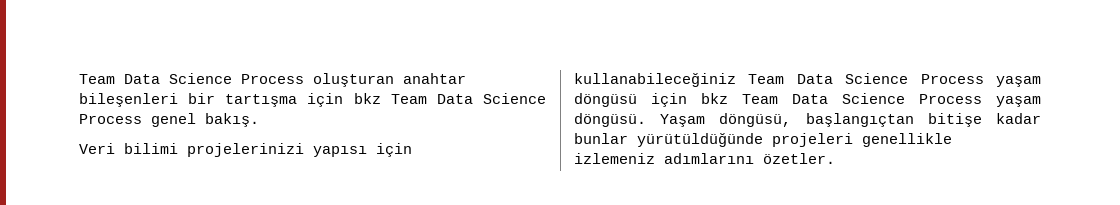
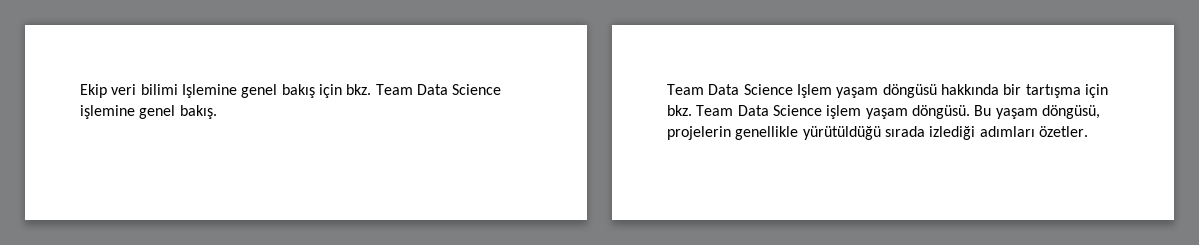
[79,73,466,87] [79,93,178,107] Team Data Science Process oluşturan anahtar bileşenleri -> [80,84,502,98] [80,105,217,119] [667,84,999,98] Ekip veri bilimi Işlemine genel bakış için bkz. Team Data Science işlemine genel bakış. // Team Data Science Işlem yaşam döngüsü hakkında
[353,93,547,104] [79,113,259,127] [79,143,412,157] [574,72,1041,87] [574,93,1041,107] [574,113,1041,127] [574,132,952,147] [574,153,754,164] bkz Team Data Science Process genel bakış. // Veri bilimi projelerinizi yapısı için kullanabileceğiniz Team Data Science Process yaşam döngüsü için bkz Team Data Science Process yaşam döngüsü. Yaşam döngüsü, başlangıçtan bitişe kadar bunlar yürütüldüğünde projeleri genellikle izlemeniz adımlarını -> [667,105,1100,119] [667,126,1035,140] bkz. Team Data Science işlem yaşam döngüsü. Bu yaşam döngüsü, projelerin genellikle yürütüldüğü sırada izlediği adımları

